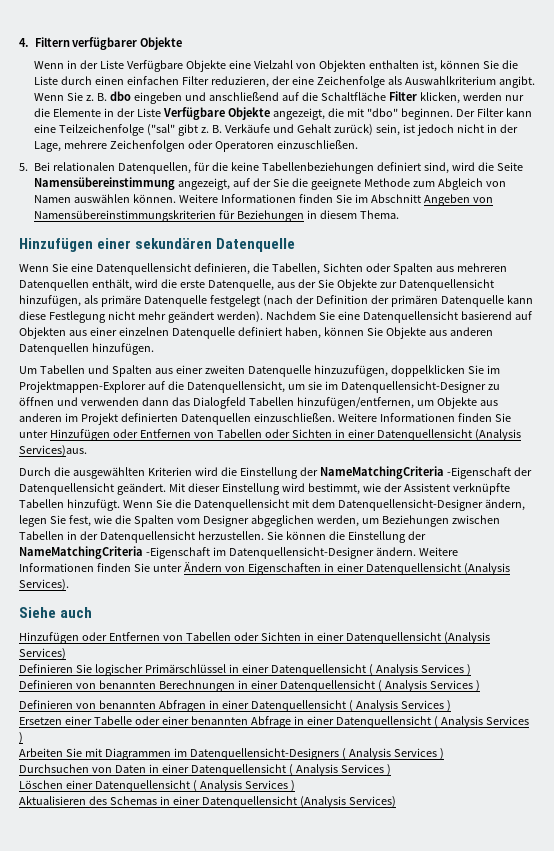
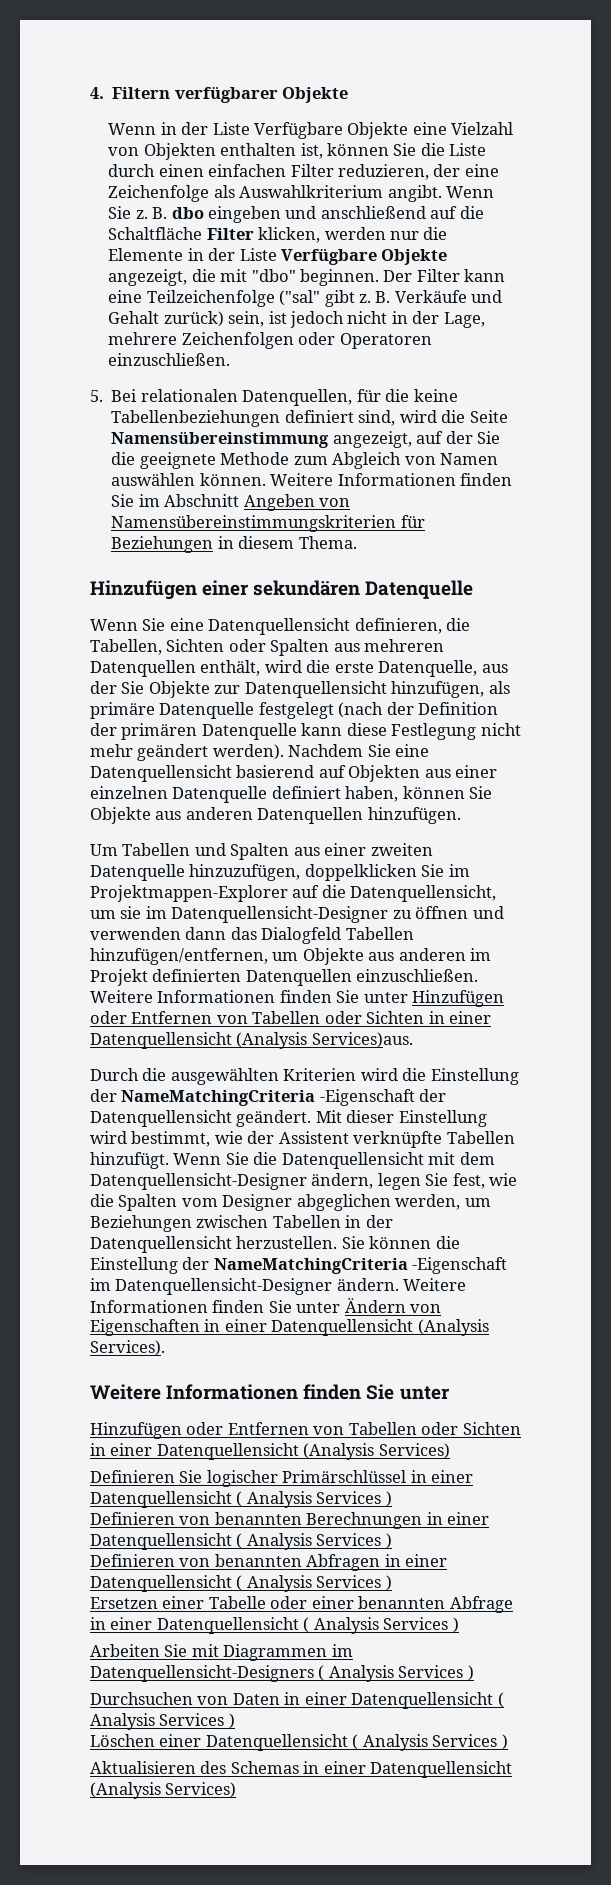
[19,607,93,618] Siehe auch -> [90,1384,449,1400] Weitere Informationen finden Sie unter

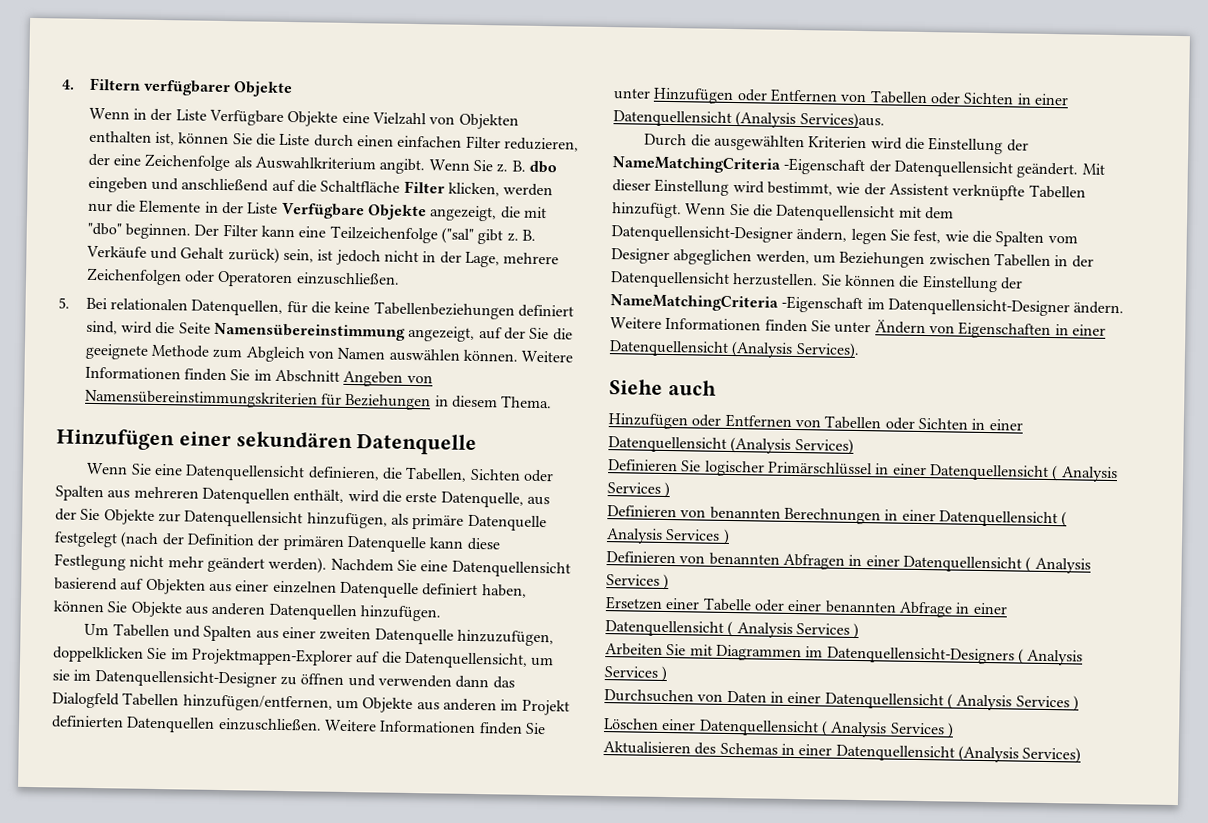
[90,1384,449,1400] Weitere Informationen finden Sie unter -> [609,379,717,396] Siehe auch

